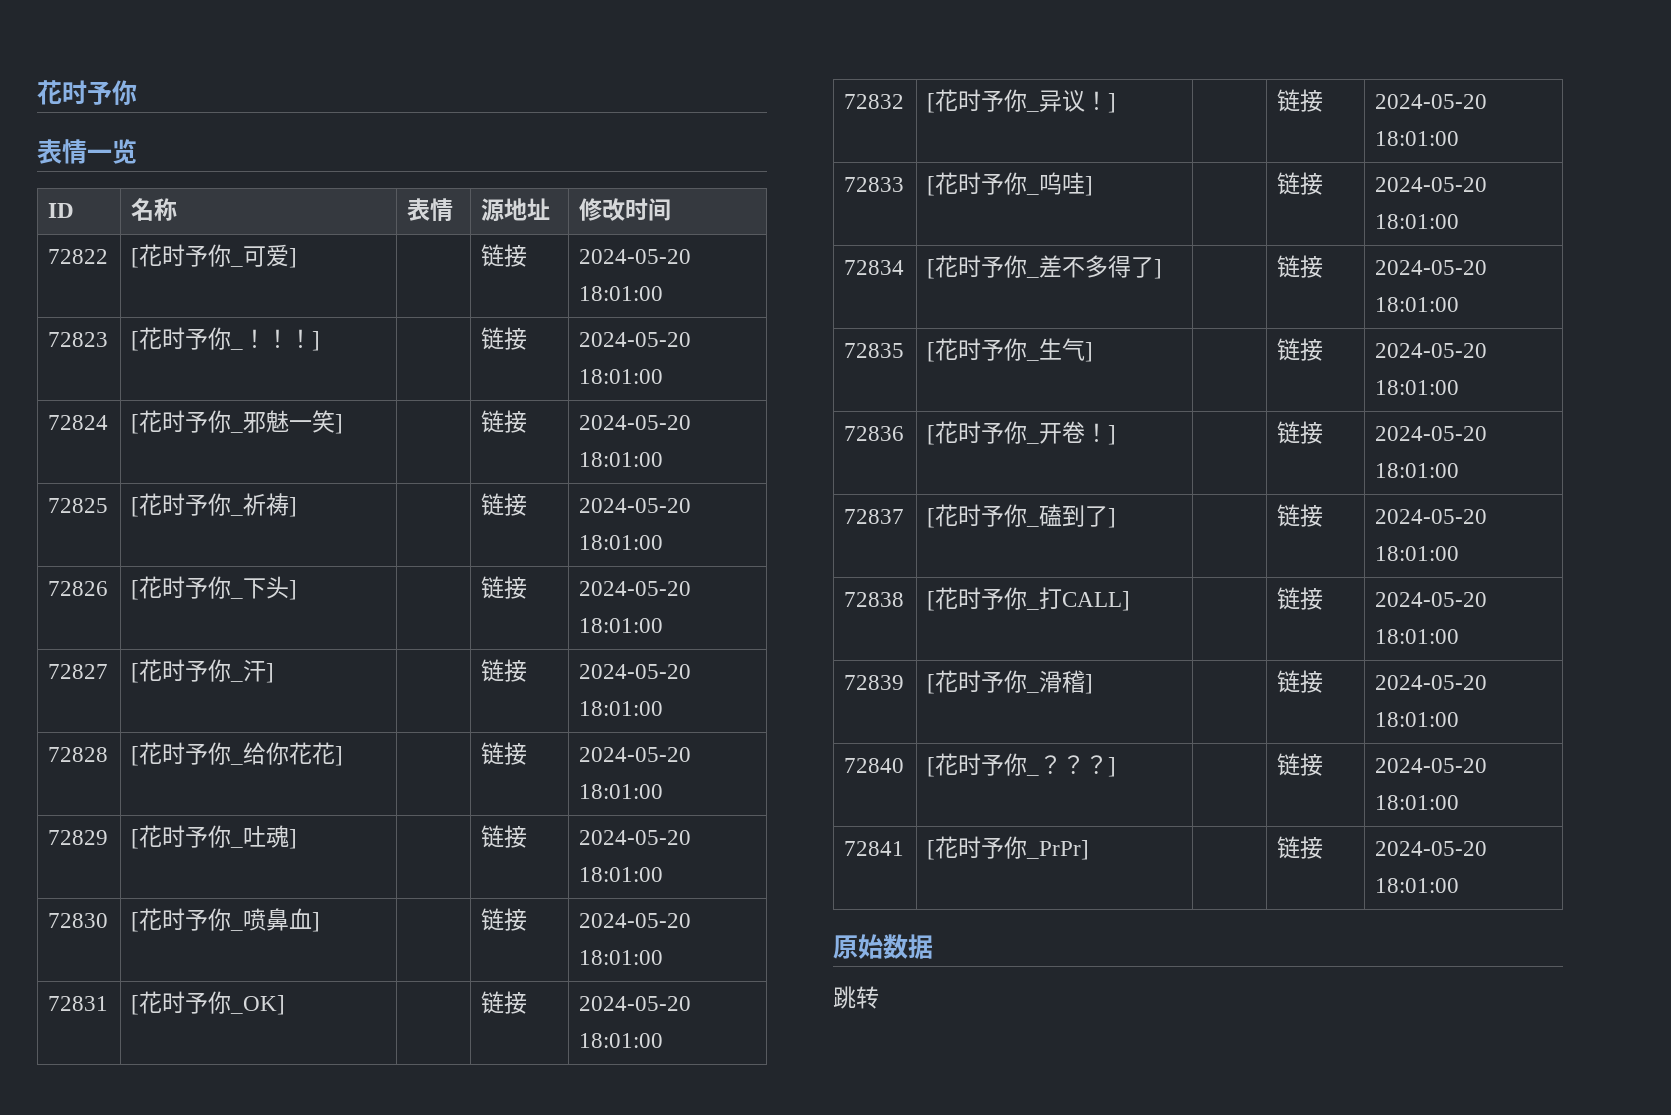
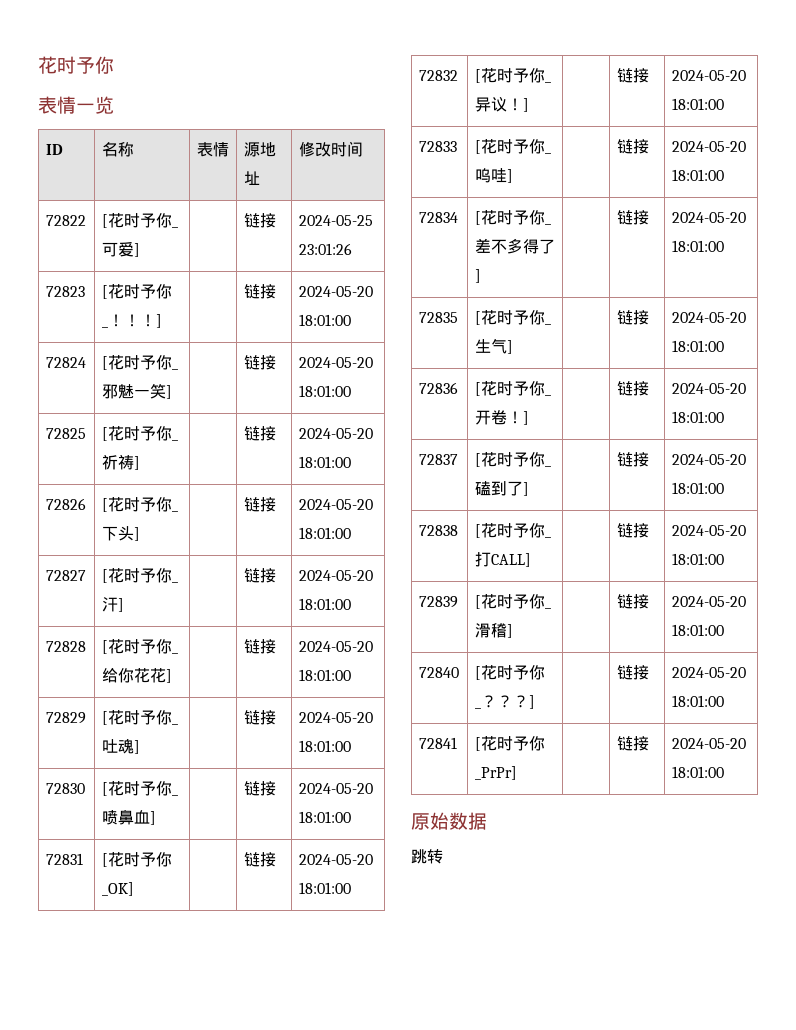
[579,249,692,264] [579,286,664,301] 2024-05-20 18:01:00 -> [298,215,373,226] [298,243,352,255] 2024-05-25 23:01:26

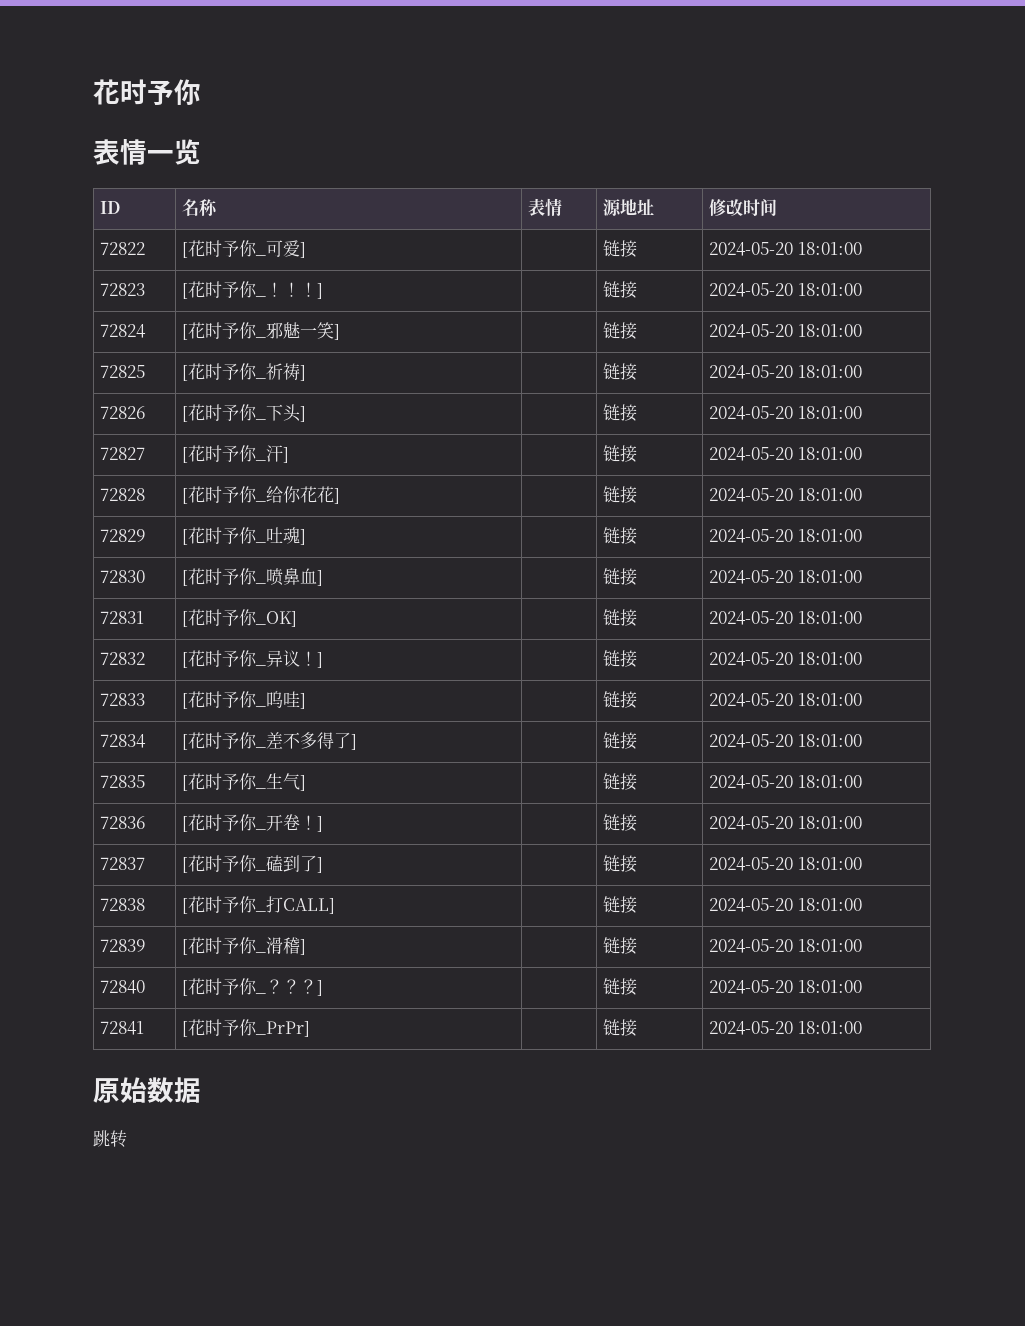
[298,215,373,226] [298,243,352,255] 2024-05-25 23:01:26 -> [709,242,862,256] 2024-05-20 18:01:00

